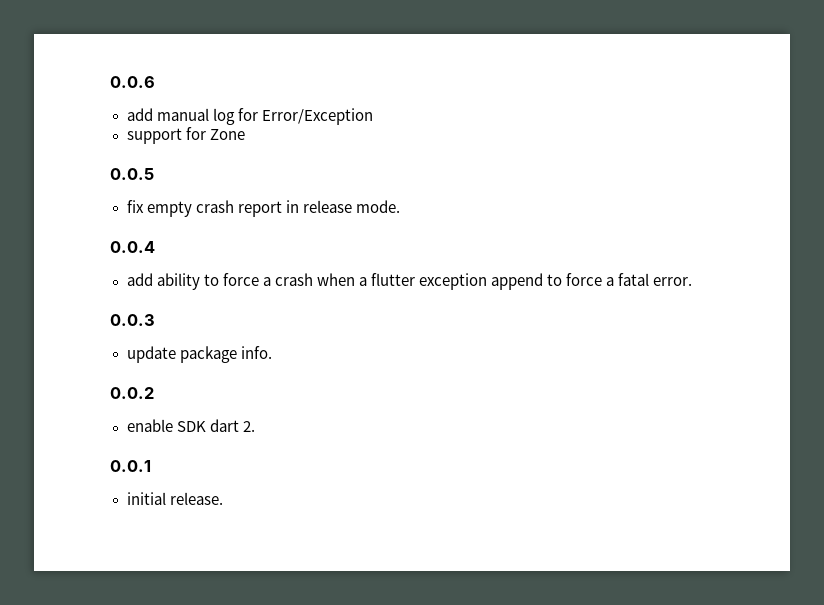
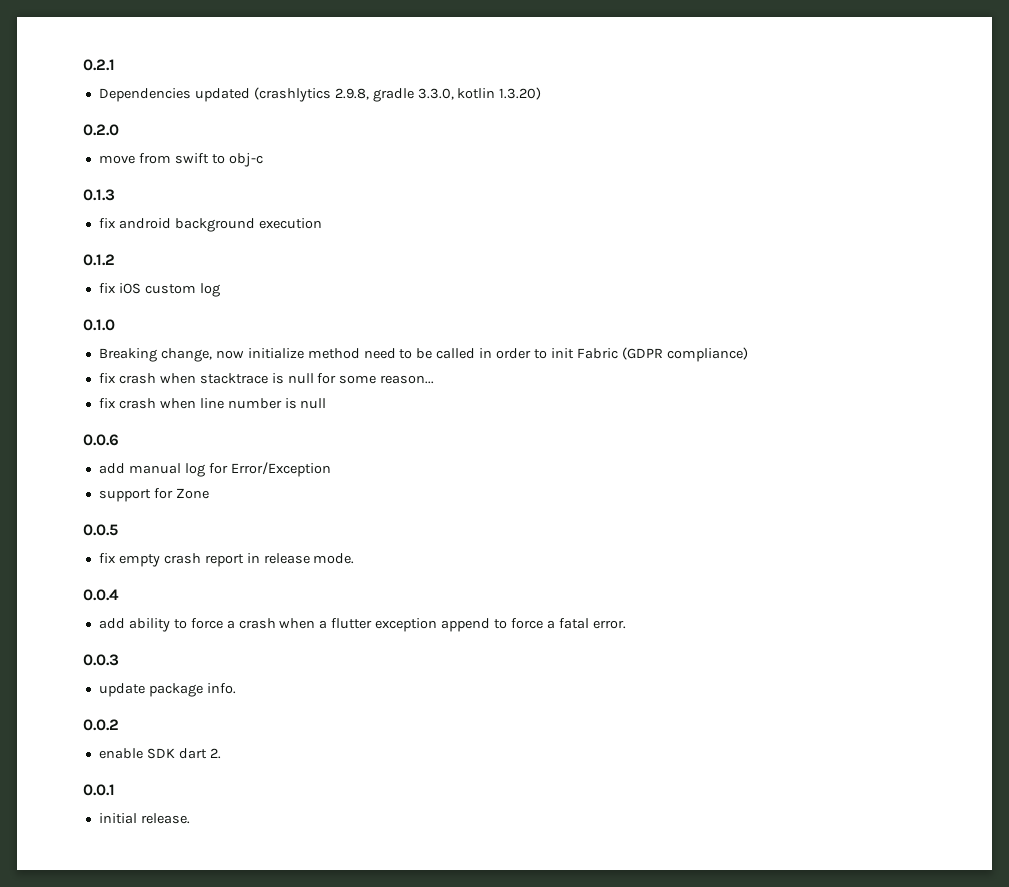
(110, 82) none -> [83,59,115,71] [98,87,542,102] [83,124,119,136] [98,153,263,167] [83,189,115,201] [98,218,322,232] [83,254,115,266] [98,283,220,297] [83,319,115,331] [98,347,748,362] [98,373,435,384] [98,398,327,409] 0.2.1 // Dependencies updated (crashlytics 2.9.8, gradle 3.3.0, kotlin 1.3.20) // 0.2.0 // move from swift to obj-c // 0.1.3 // fix android background execution // 0.1.2 // fix iOS custom log // 0.1.0 // Breaking change, now initialize method need to be called in order to init Fabric (GDPR compliance) // fix crash when stacktrace is null for some reason... // fix crash when line number is null //

